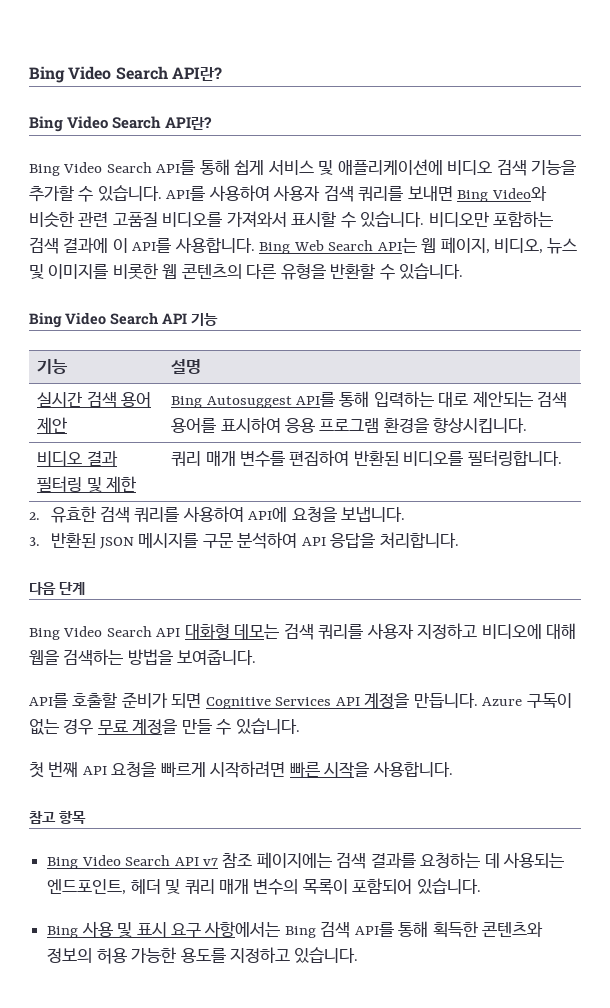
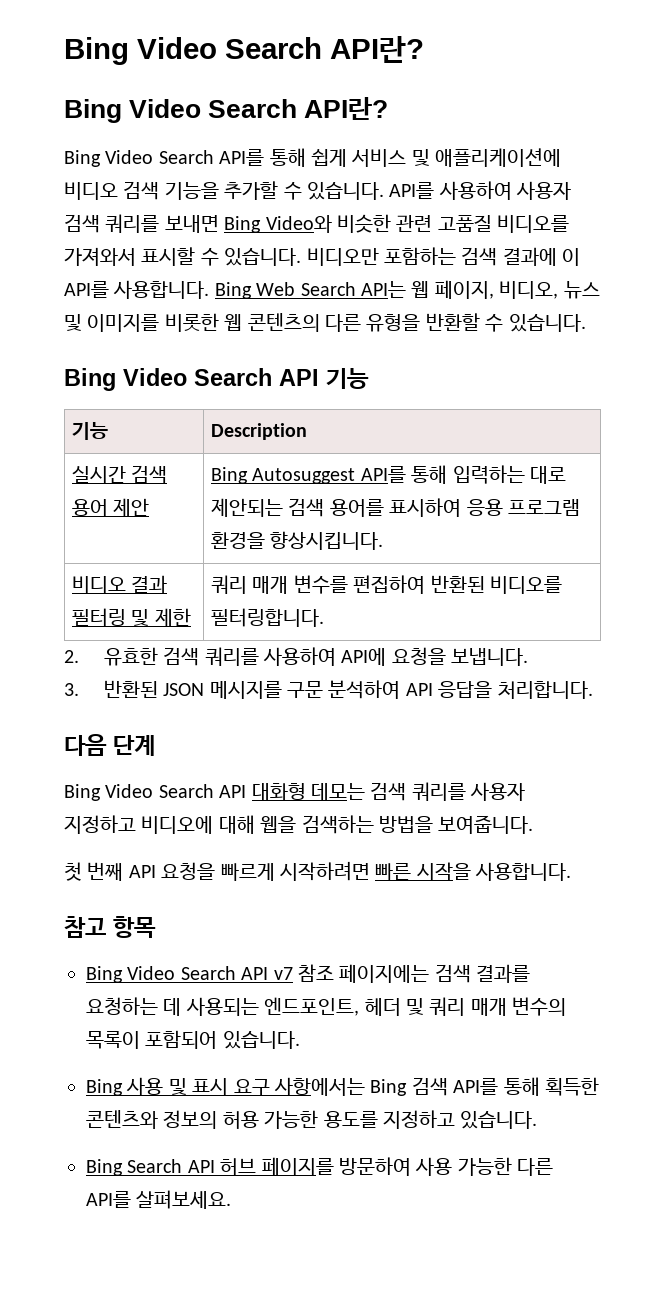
[171,359,202,374] 설명 -> [211,423,308,440] Description
[29,692,572,709] [29,718,300,735] // API를 호출할 준비가 되면 Cognitive Services API 계정을 만듭니다. Azure 구독이 없는 경우 무료 계정을 만들 수 있습니다. -> (534, 824) none
(359, 955) none -> [86,1157,554,1176] [86,1190,232,1209] // Bing Search API 허브 페이지를 방문하여 사용 가능한 다른 API를 살펴보세요.

